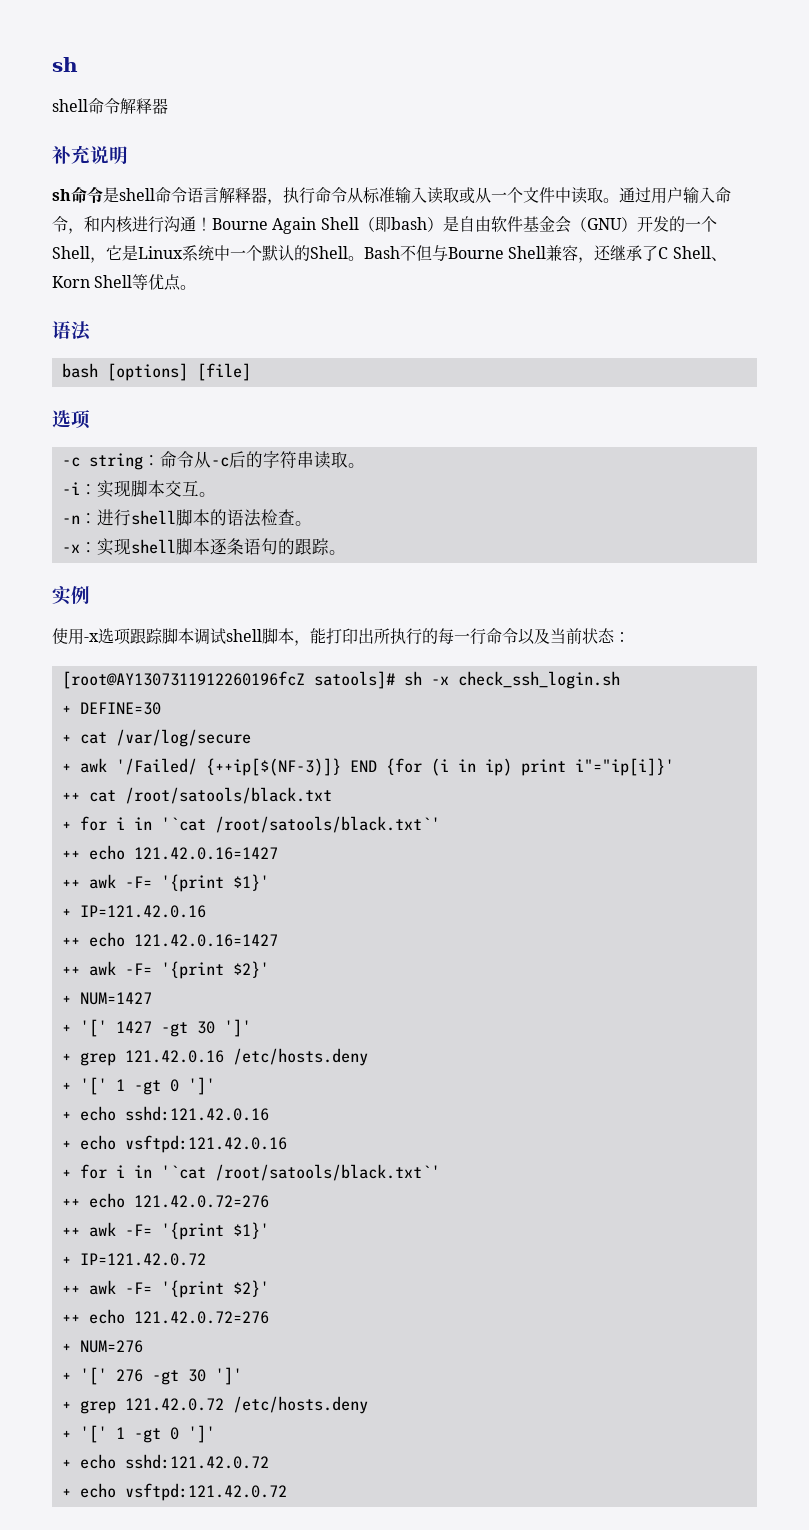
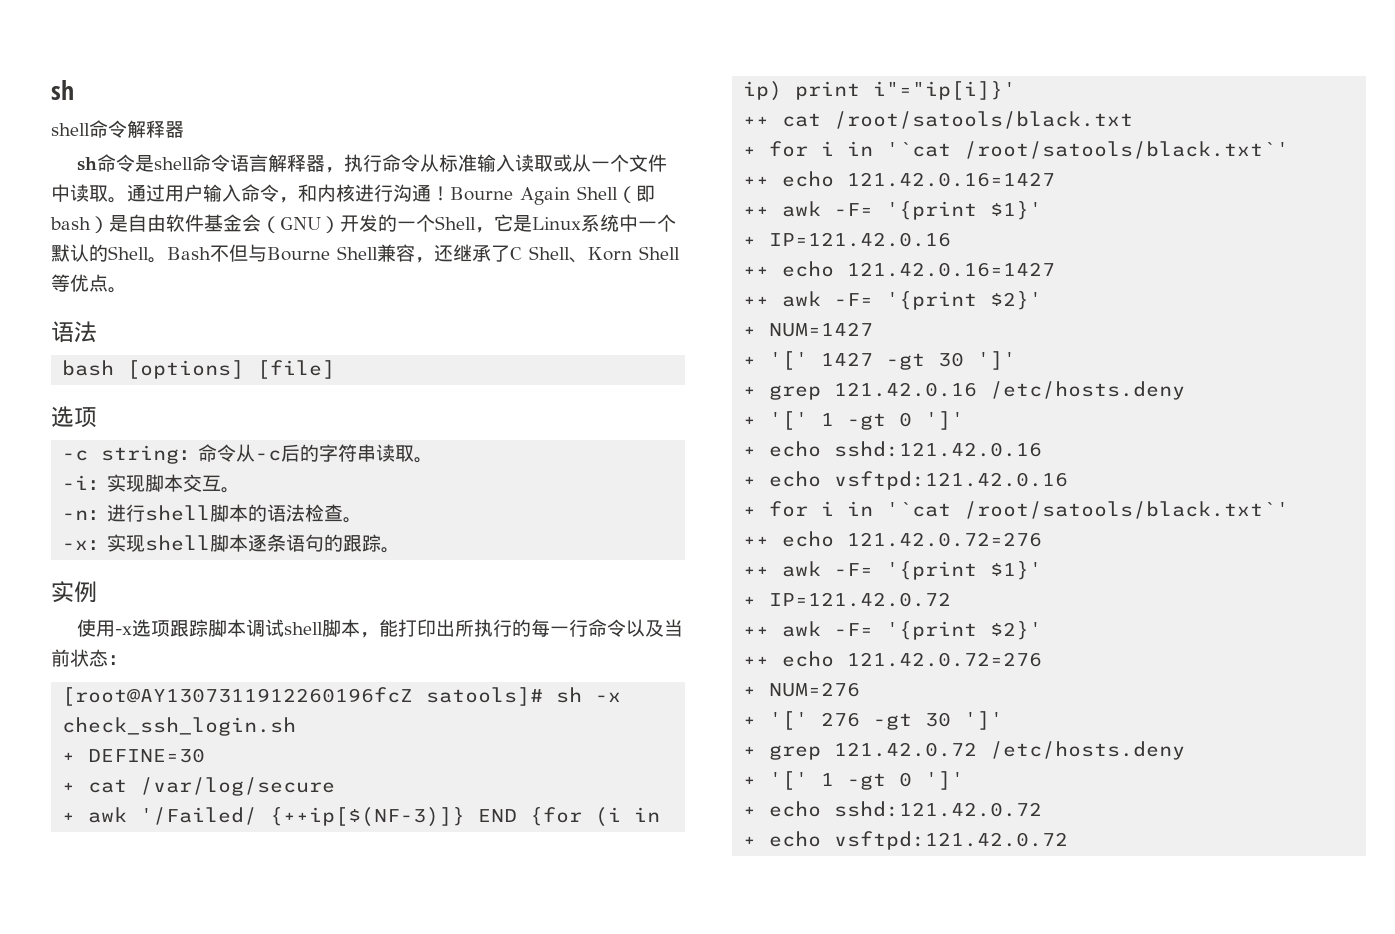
[52,145,128,164] // 补充说明 -> (184, 129) none

